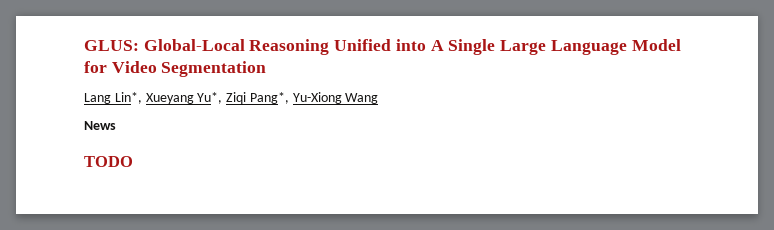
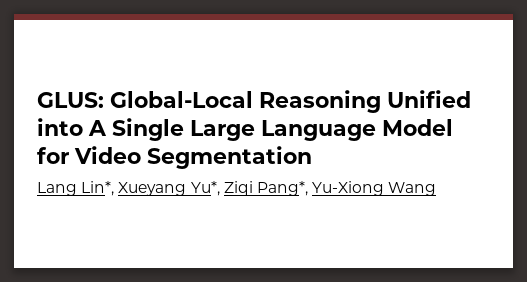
[84,121,116,130] [84,156,133,167] // News // TODO -> (437, 189) none

